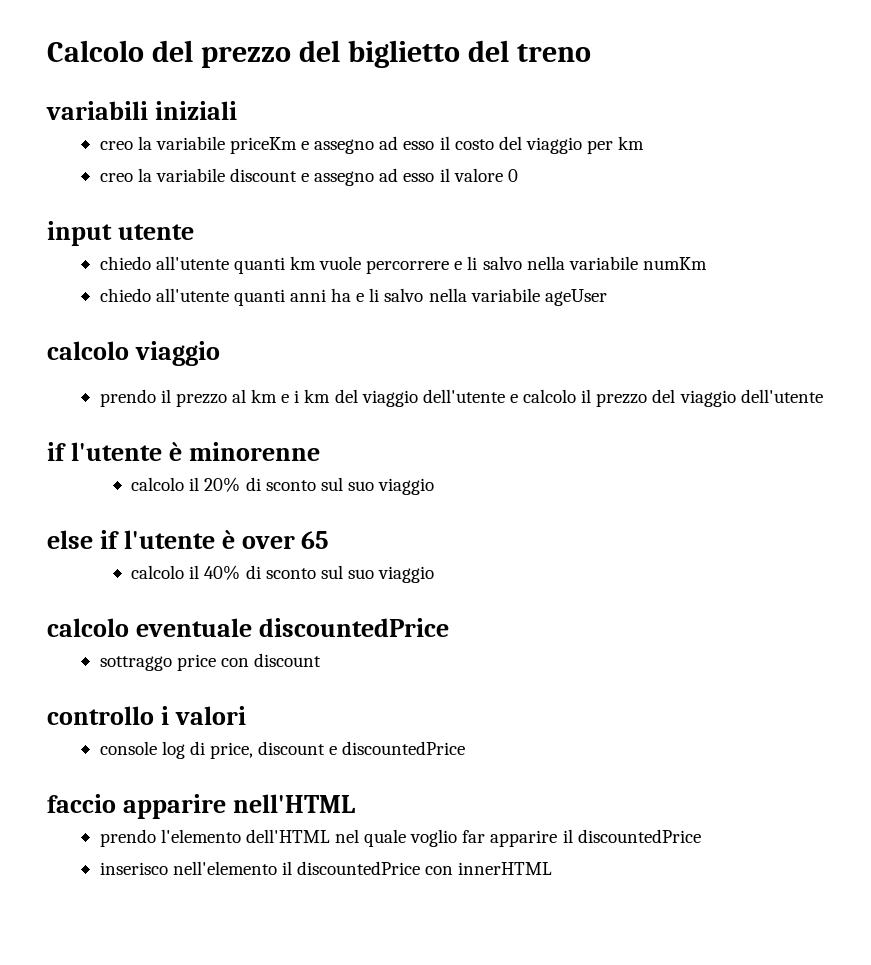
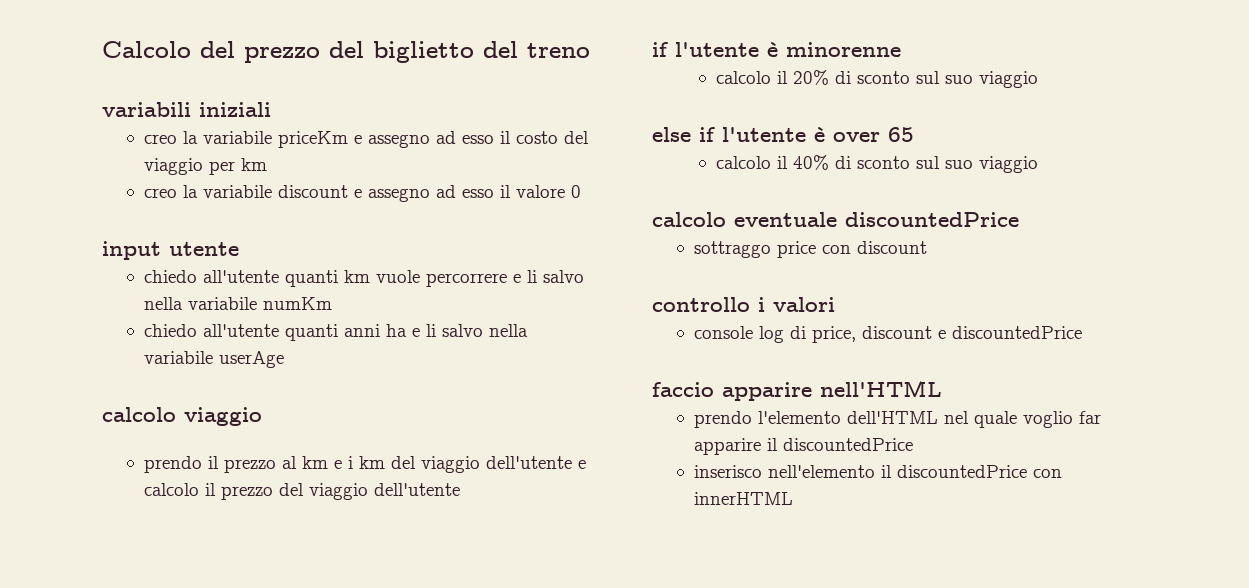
[544,289,607,306] ageUser -> [219,351,285,368] userAge

